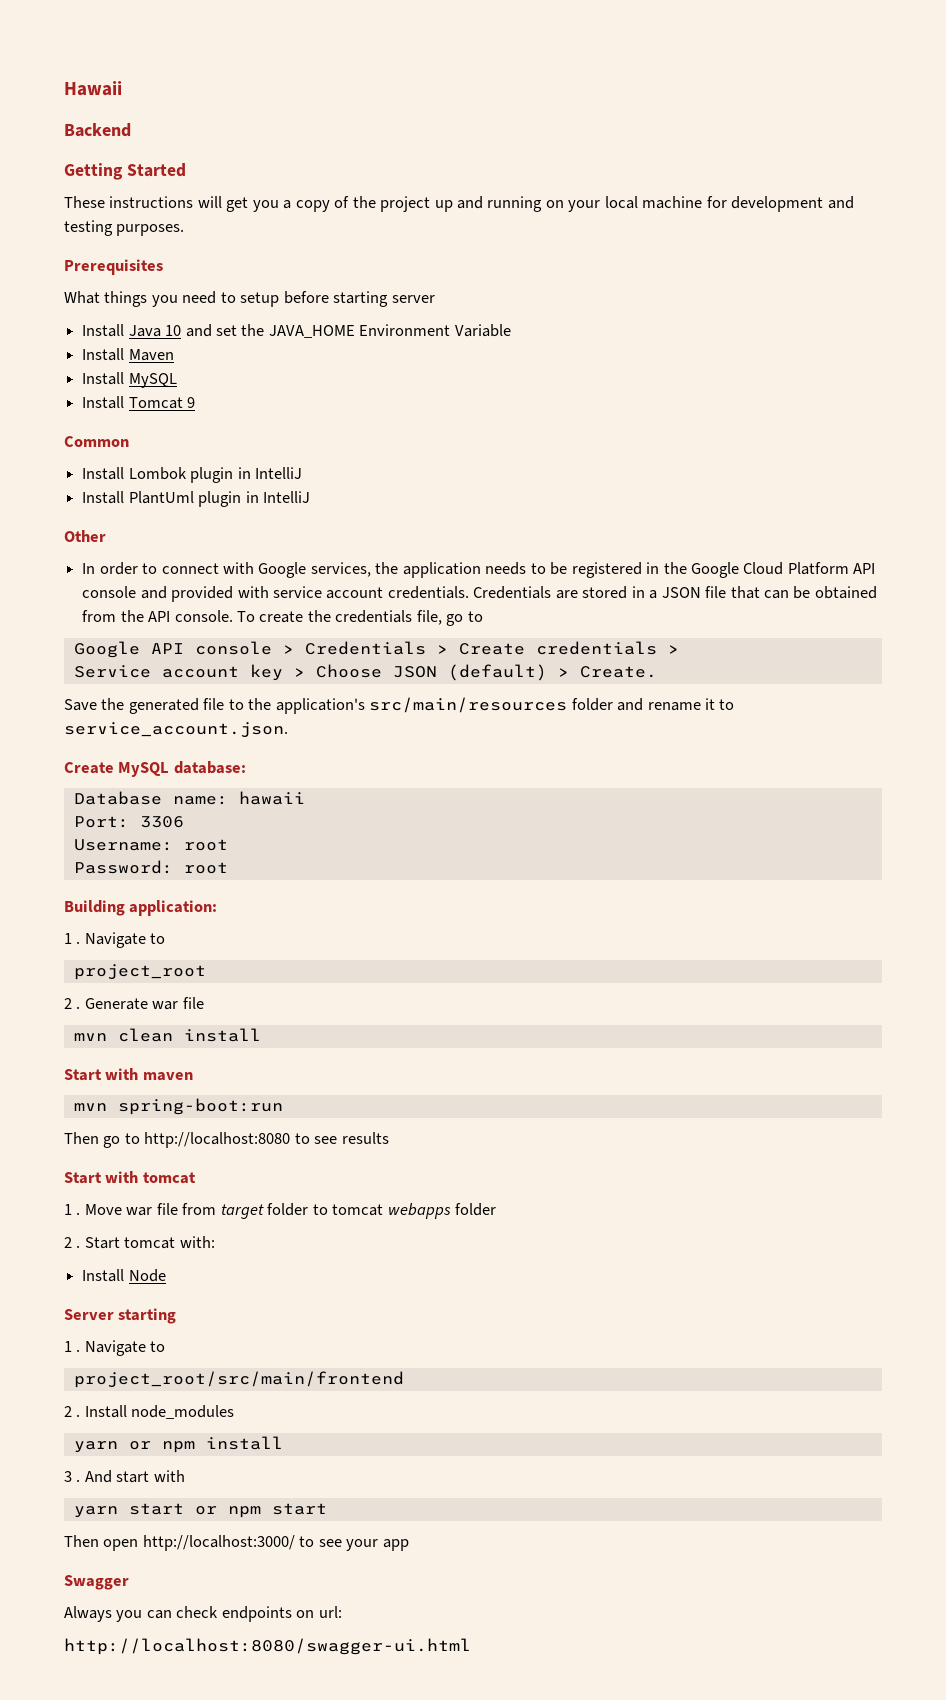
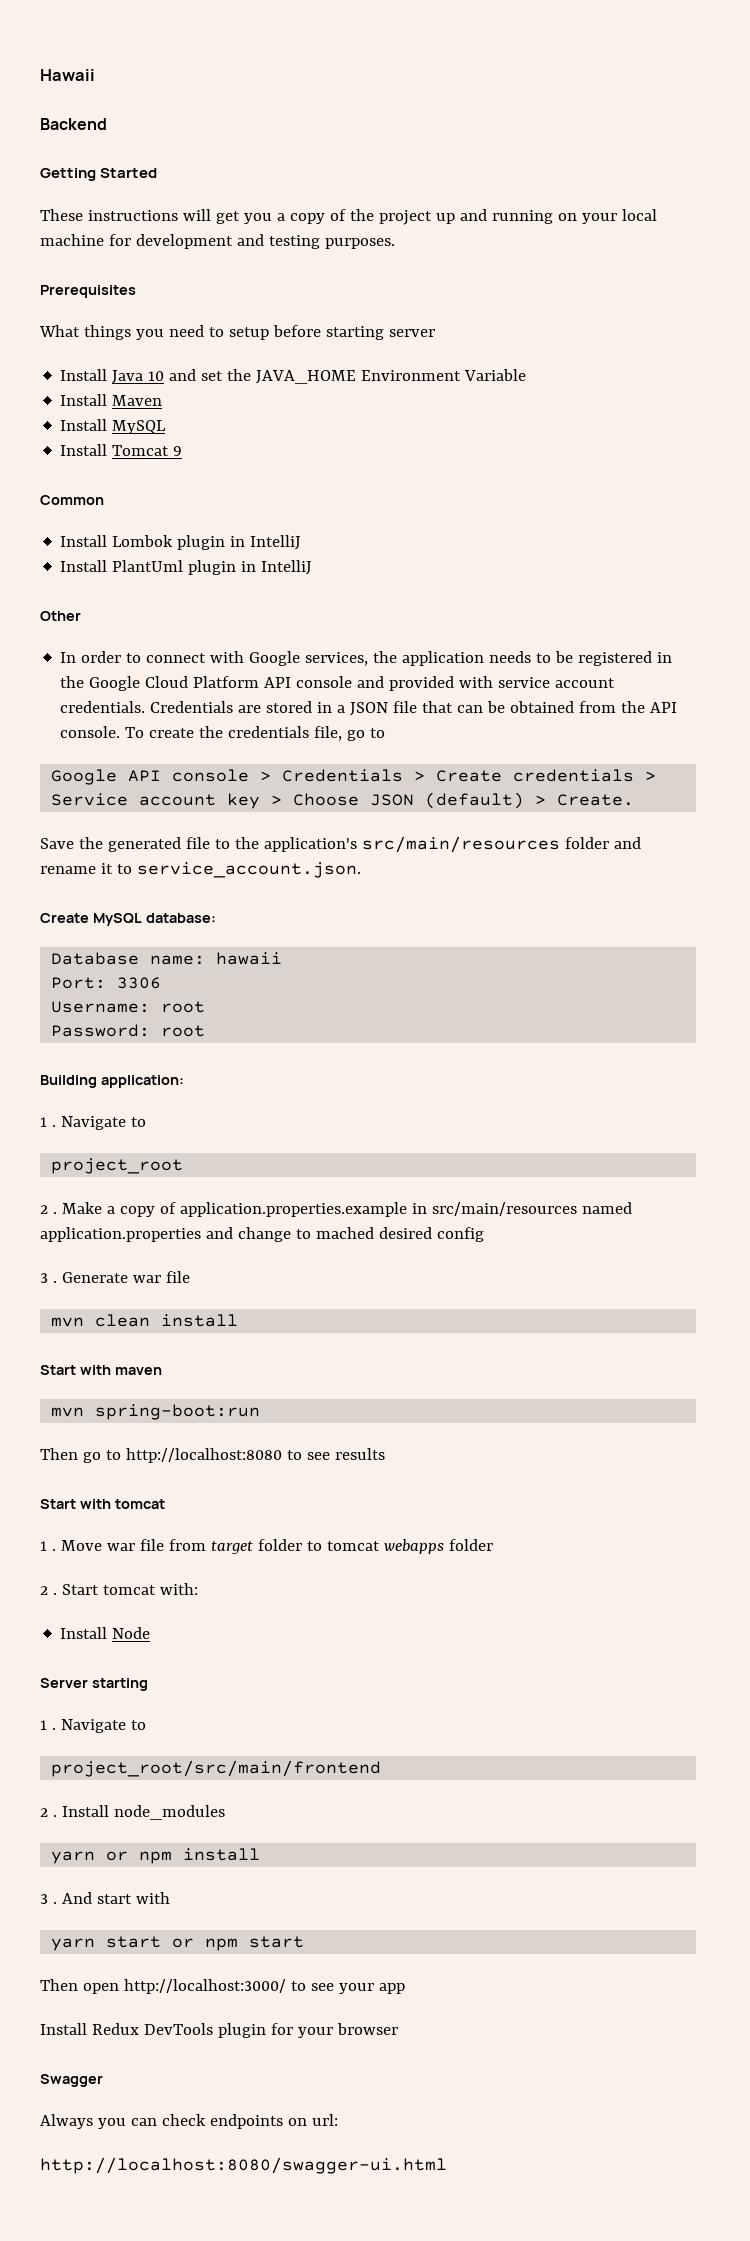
(81, 1007) none -> [61,1202,632,1217] [40,1227,484,1242] [40,1273,57,1283] Make a copy of application.properties.example in src/main/resources named application.properties and change to mached desired config // 3 .
(409, 1545) none -> [40,2023,398,2038] // Install Redux DevTools plugin for your browser

